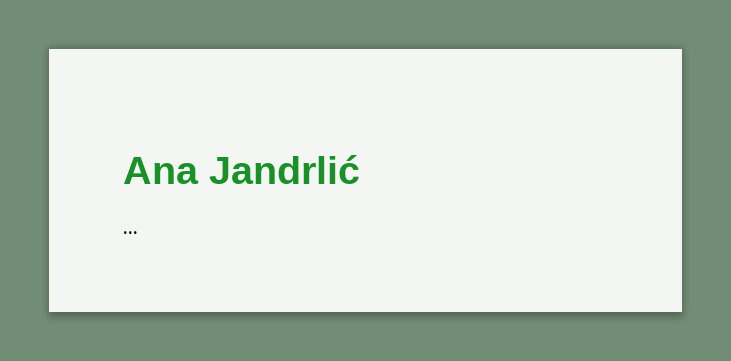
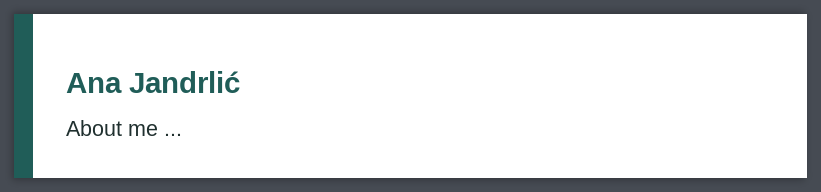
(360, 169) none -> [66,120,158,136] About me

